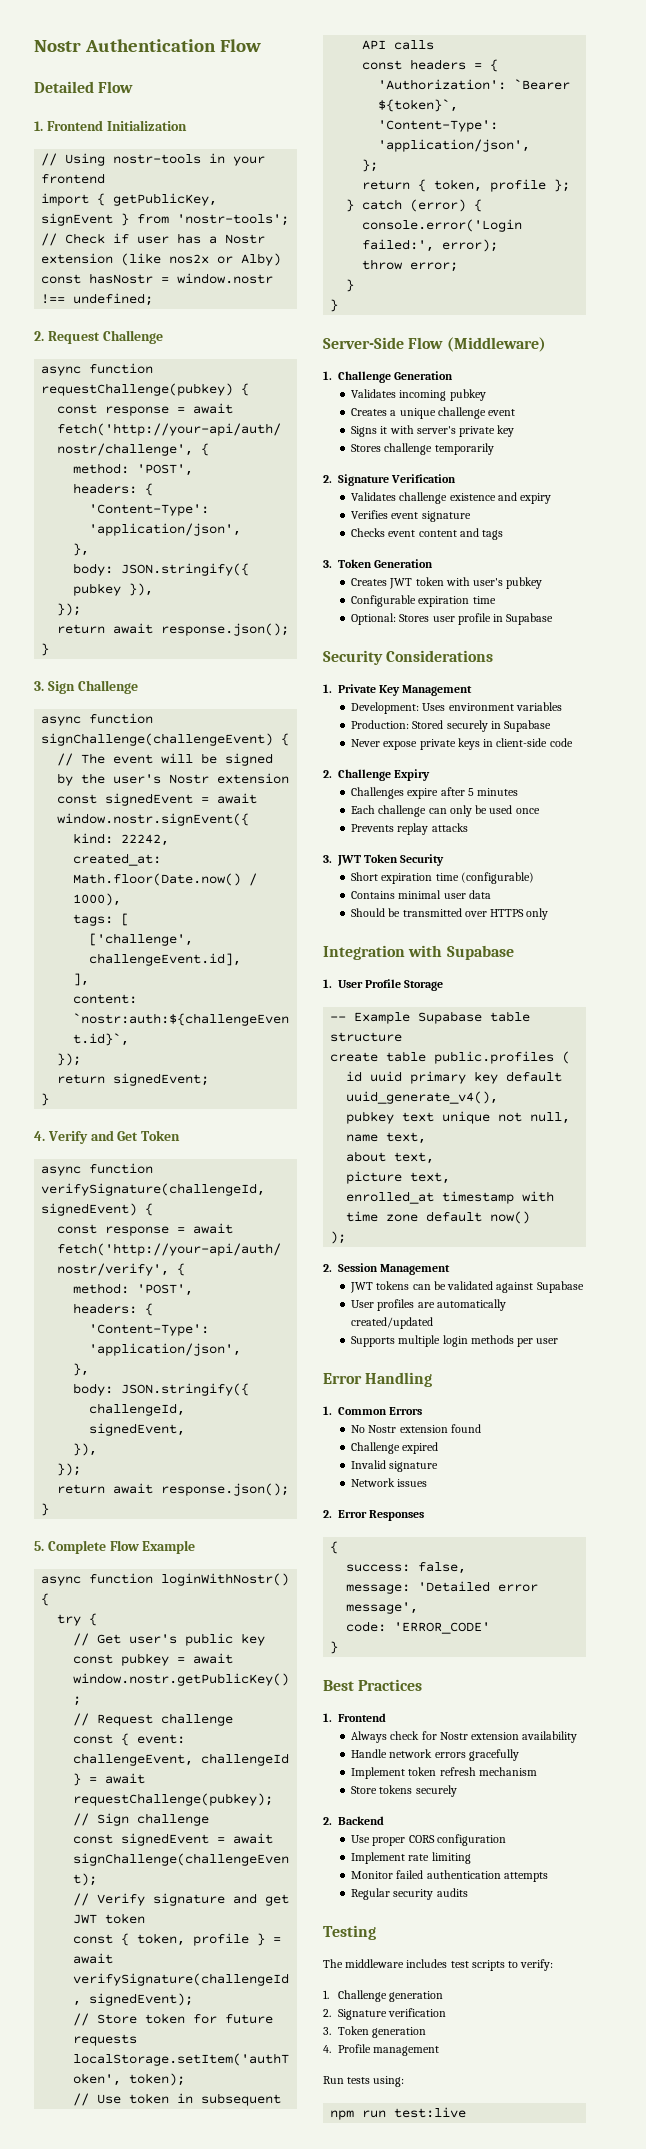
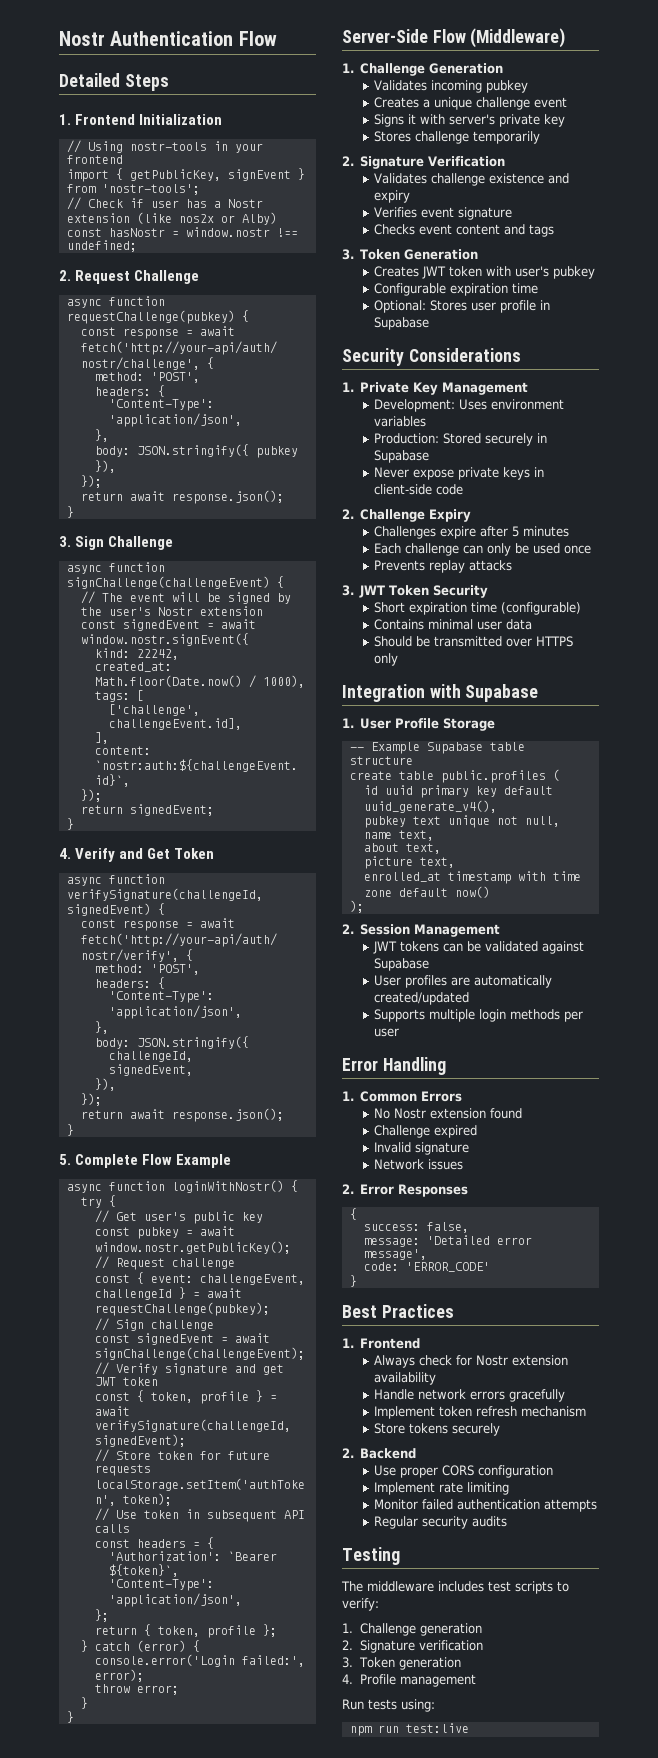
[98,81,134,93] Flow -> [124,74,169,91] Steps

